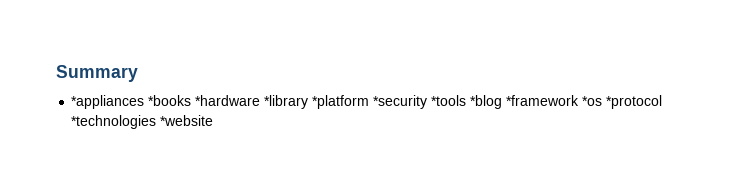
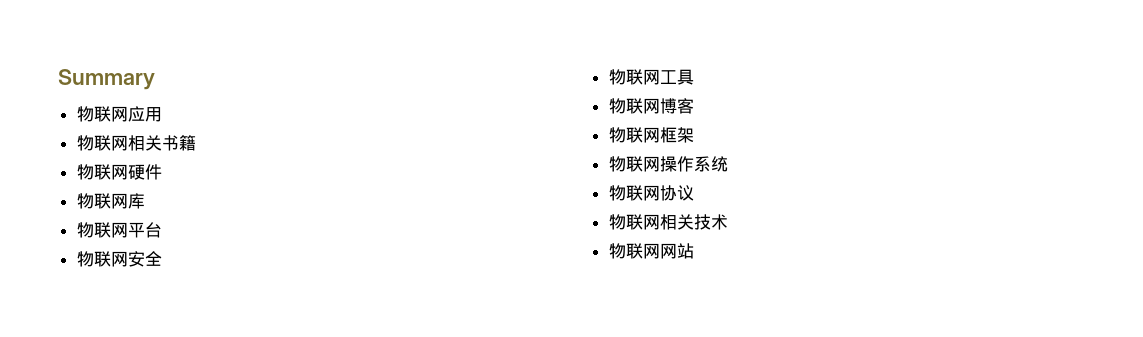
[71,95,663,109] [71,115,214,129] *appliances *books *hardware *library *platform *security *tools *blog *framework *os *protocol *technologies *website -> [76,106,162,122] [76,135,196,151] [76,164,162,180] [76,193,145,209] [76,222,162,238] [76,251,162,267] [608,69,694,85] [608,98,694,114] [608,127,694,143] [608,156,728,172] [608,185,694,201] [608,214,728,230] [608,243,694,259] 物联网应用 // 物联网相关书籍 // 物联网硬件 // 物联网库 // 物联网平台 // 物联网安全 // 物联网工具 // 物联网博客 // 物联网框架 // 物联网操作系统 // 物联网协议 // 物联网相关技术 // 物联网网站

